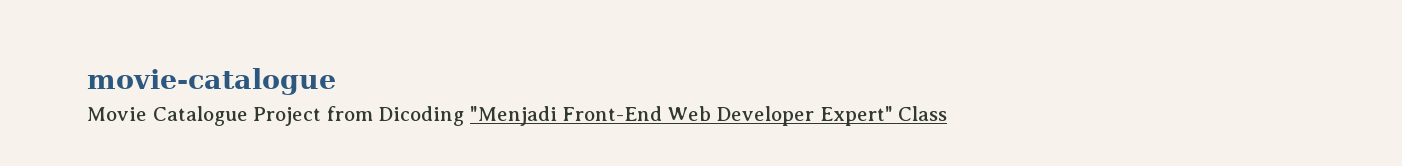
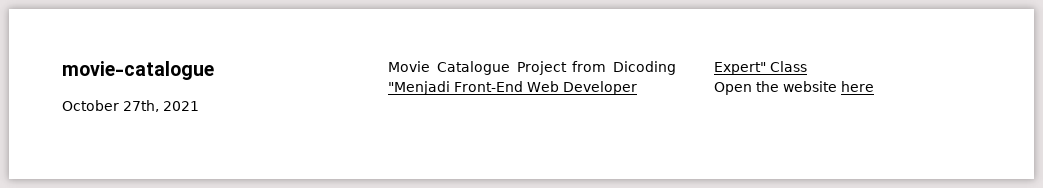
(336, 81) none -> [62,100,199,112] // October 27th, 2021
(948, 113) none -> [714,81,874,95] // Open the website here

